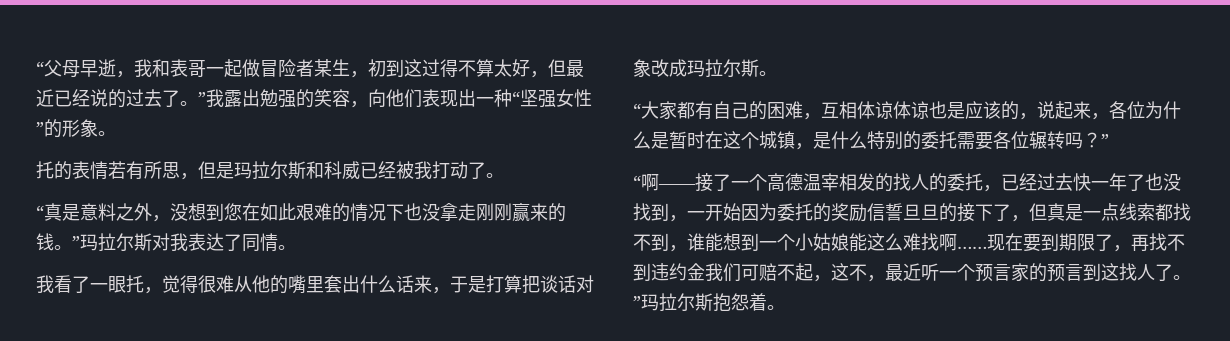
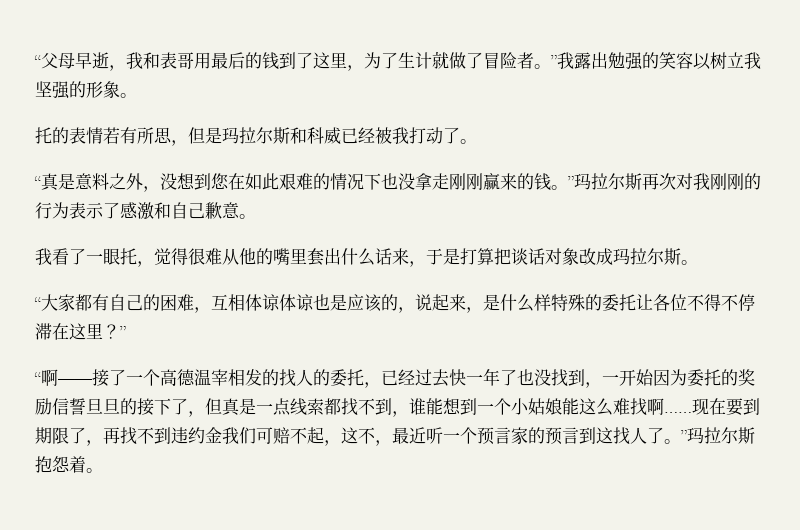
[206,59,584,78] [36,89,180,108] 一起做冒险者某生，初到这过得不算太好，但最近已经说的过去了 -> [194,51,534,71] 用最后的钱到了这里，为了生计就做了冒险者
[350,89,592,108] [36,122,44,135] ，向他们表现出一种“坚强女性” -> [693,52,761,70] [35,81,70,99] 以树立我坚强
[152,233,278,252] 对我表达了同情 -> [642,173,761,190] [35,202,240,220] 再次对我刚刚的行为表示了感激和自己歉意
[1109,101,1181,119] [633,131,1083,150] 各位为什么是暂时在这个城镇，是什么特别的委托需要各位辗转吗 -> [483,294,755,312] [35,323,103,340] 是什么样特殊的委托让各位不得不停滞在这里

